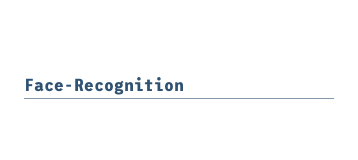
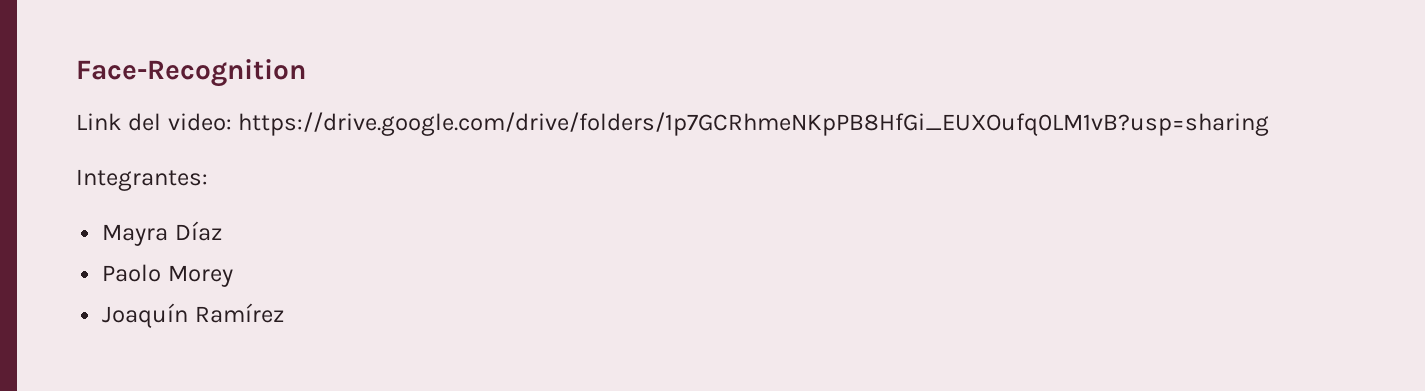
(184, 86) none -> [76,112,1270,136] [76,169,208,191] [102,221,222,246] [102,264,233,287] [102,303,284,328] // Link del video: https://drive.google.com/drive/folders/1p7GCRhmeNKpPB8HfGi_EUXOufq0LM1vB?usp=sharing // Integrantes: // Mayra Díaz // Paolo Morey // Joaquín Ramírez

